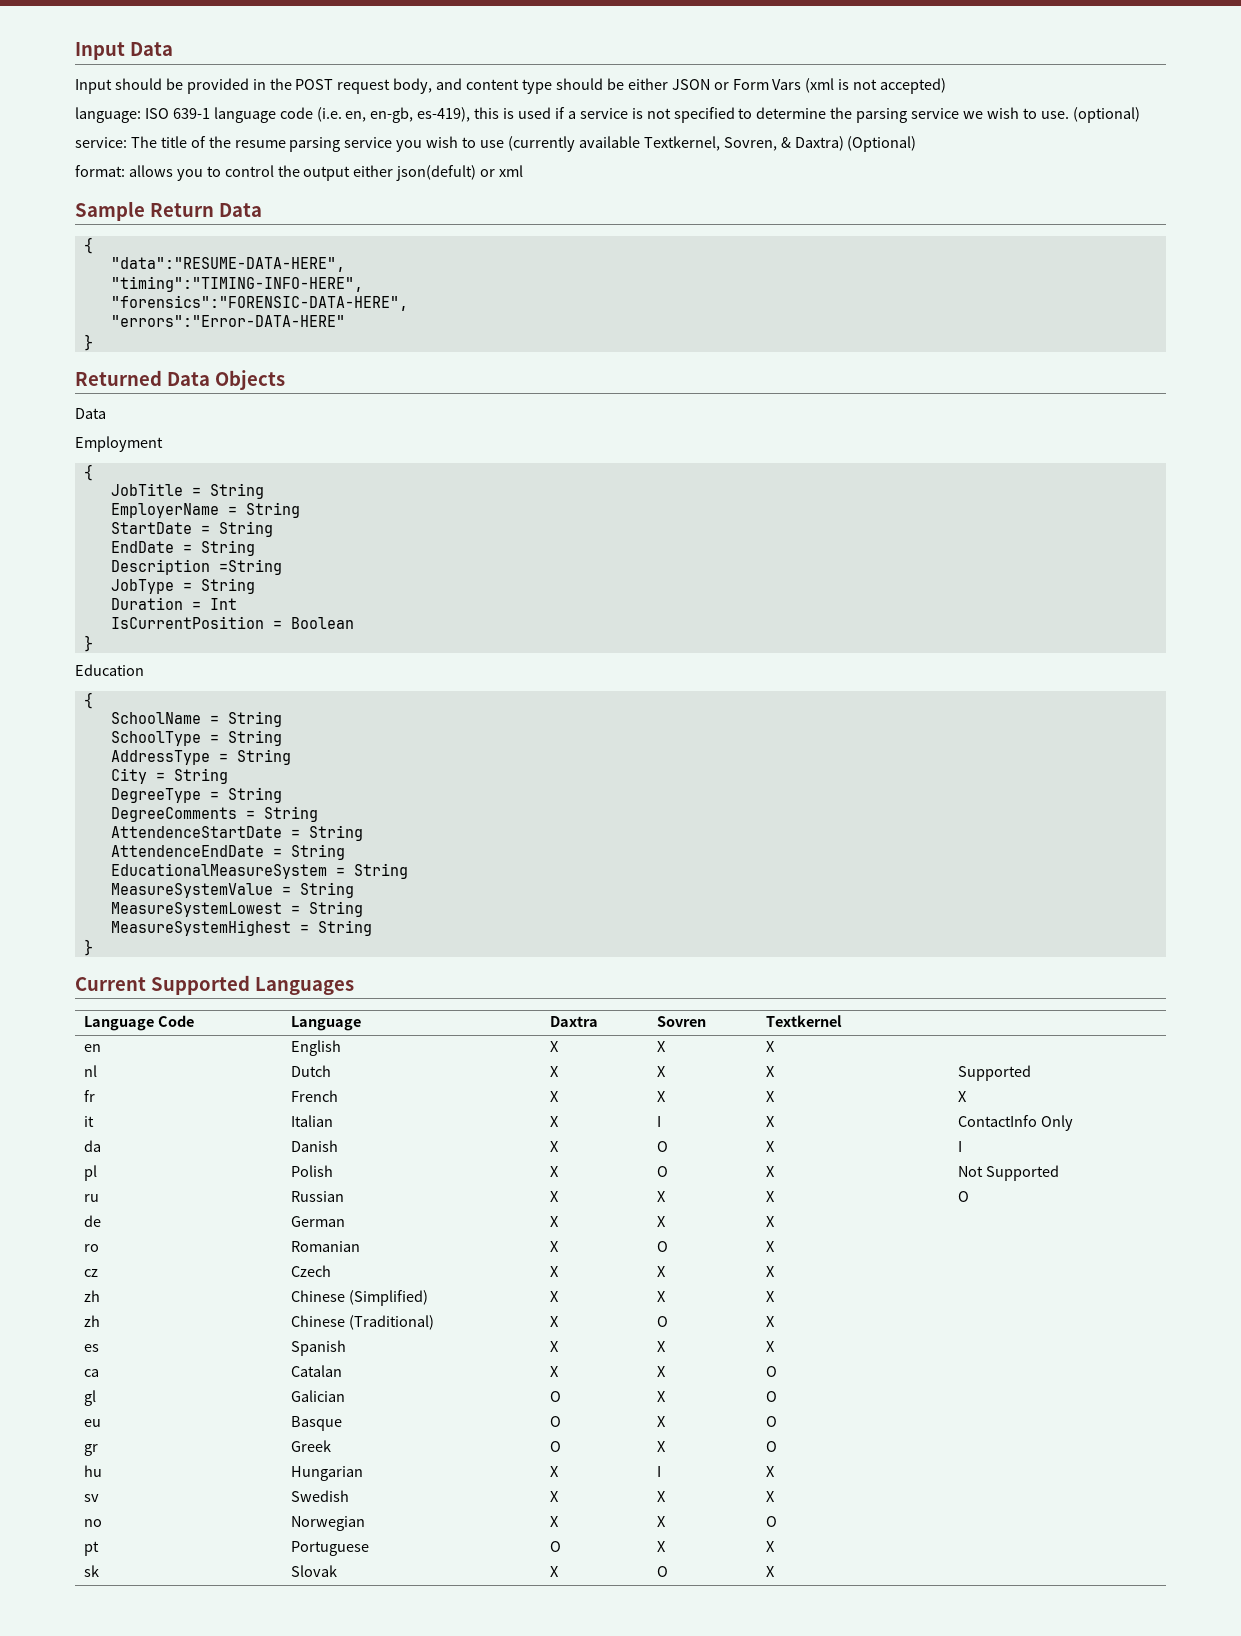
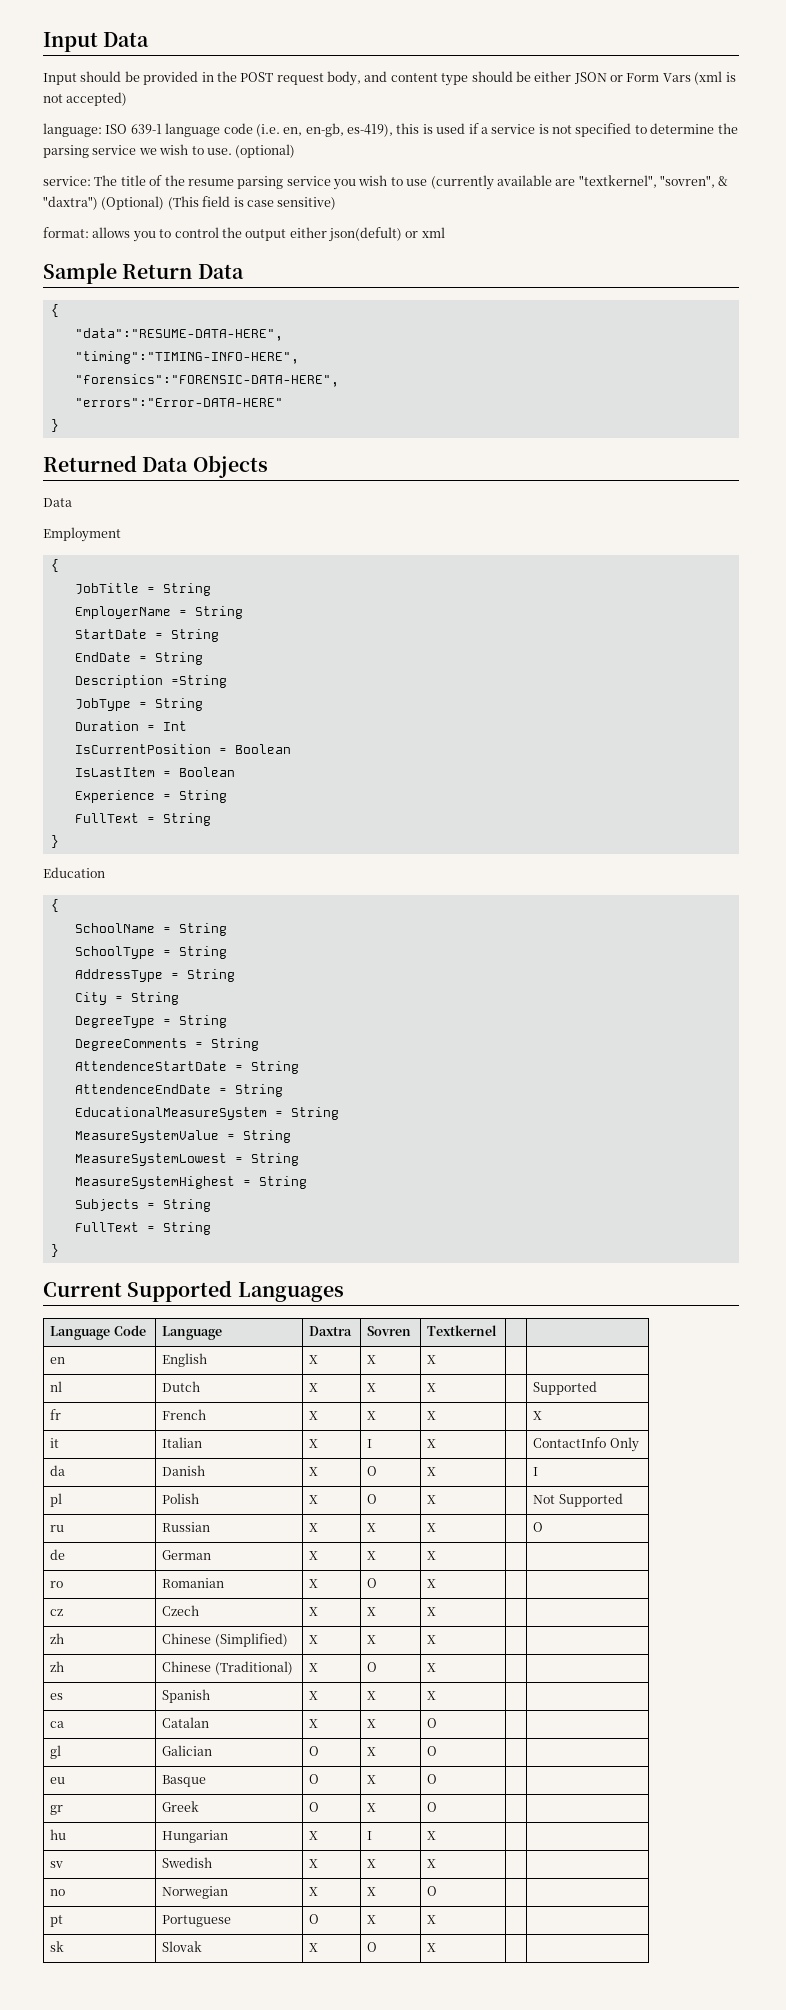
[643,136,917,152] Textkernel, Sovren, & Daxtra) (Optional) -> [555,175,729,188] [43,196,337,210] are "textkernel", "sovren", & "daxtra") (Optional) (This field is case sensitive)
(354, 623) none -> [74,767,235,777] [74,790,227,803] [74,813,211,826] // IsLastItem = Boolean // Experience = String // FullText = String
(372, 928) none -> [74,1199,211,1212] [74,1222,211,1235] // Subjects = String // FullText = String

